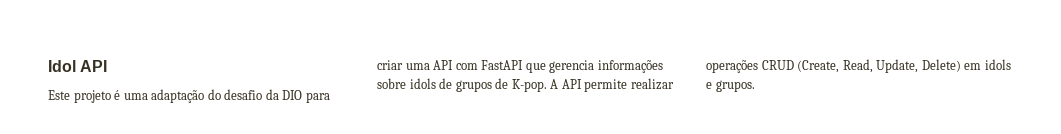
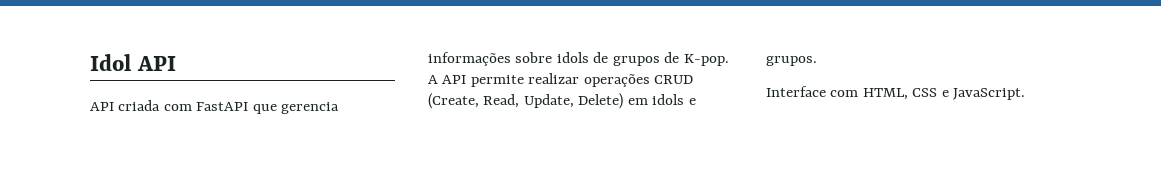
[48,89,330,103] [377,60,454,70] Este projeto é uma adaptação do desafio da DIO para criar uma API -> [90,100,161,111] API criada
(755, 86) none -> [766,86,1026,100] // Interface com HTML, CSS e JavaScript.

